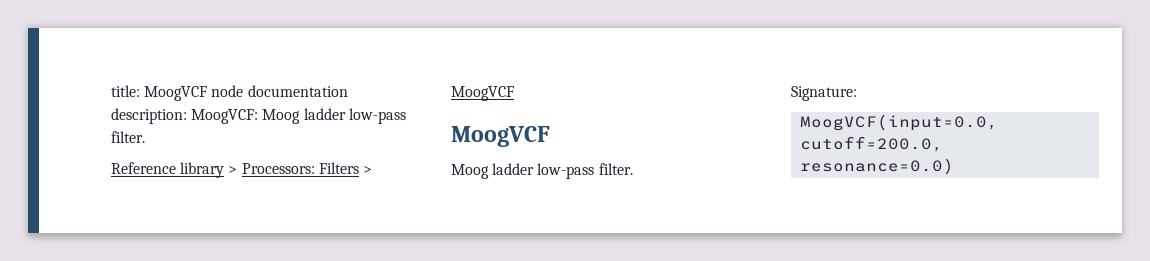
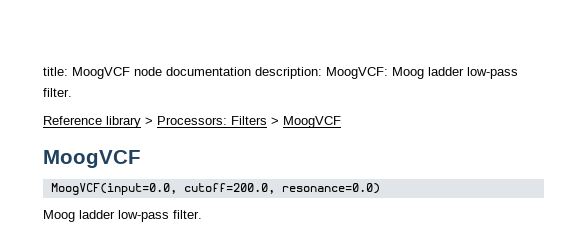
[451,163,633,179] [791,86,857,101] [800,114,999,131] [800,136,944,152] [800,158,955,175] // Moog ladder low-pass filter. // Signature: // MoogVCF(input=0.0, cutoff=200.0, resonance=0.0) -> [50,183,380,195] [43,210,202,222] // MoogVCF(input=0.0, cutoff=200.0, resonance=0.0) // Moog ladder low-pass filter.

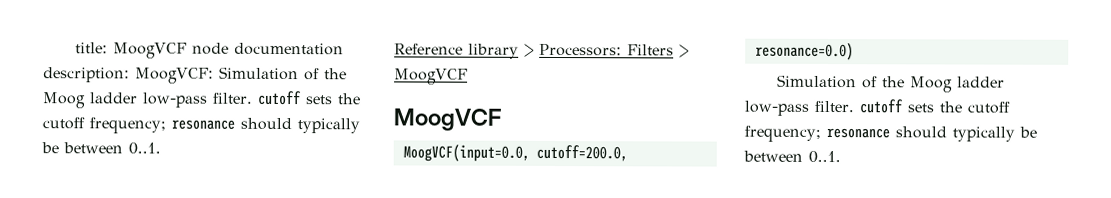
[392,67,518,79] [43,88,72,97] Moog ladder low-pass filter. -> [219,66,347,81] [42,90,361,109] [42,117,360,134] [41,142,161,155] Simulation of the Moog ladder low-pass filter. cutoff sets the cutoff frequency; resonance should typically be between 0..1.
[43,210,202,222] Moog ladder low-pass filter. -> [776,74,1005,93] [744,99,1010,116] [744,125,1037,142] [743,150,841,164] Simulation of the Moog ladder low-pass filter. cutoff sets the cutoff frequency; resonance should typically be between 0..1.

